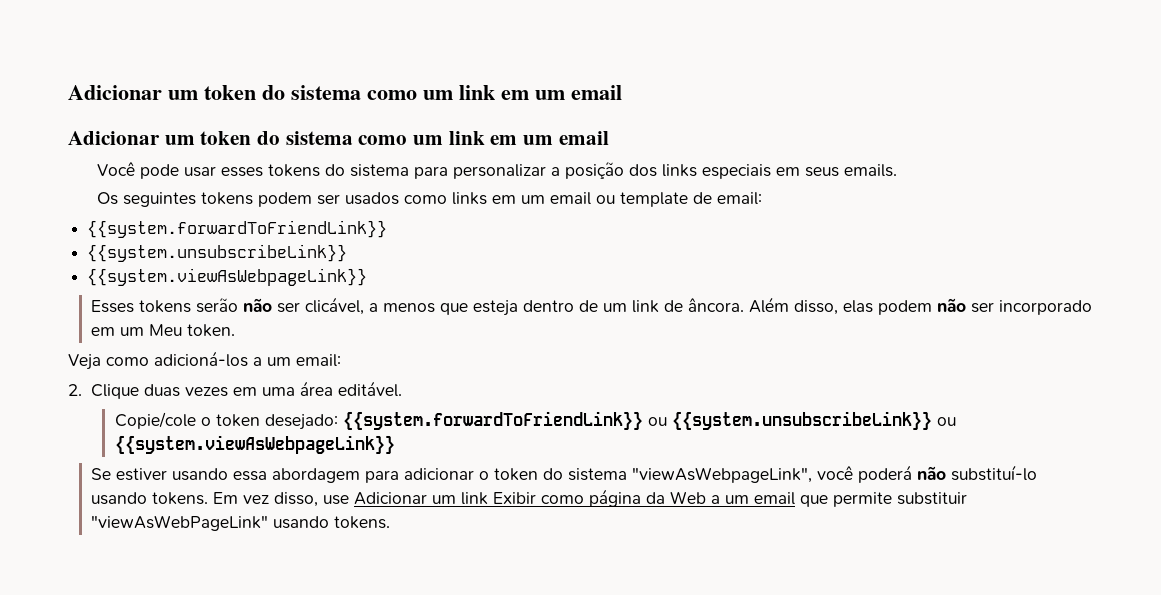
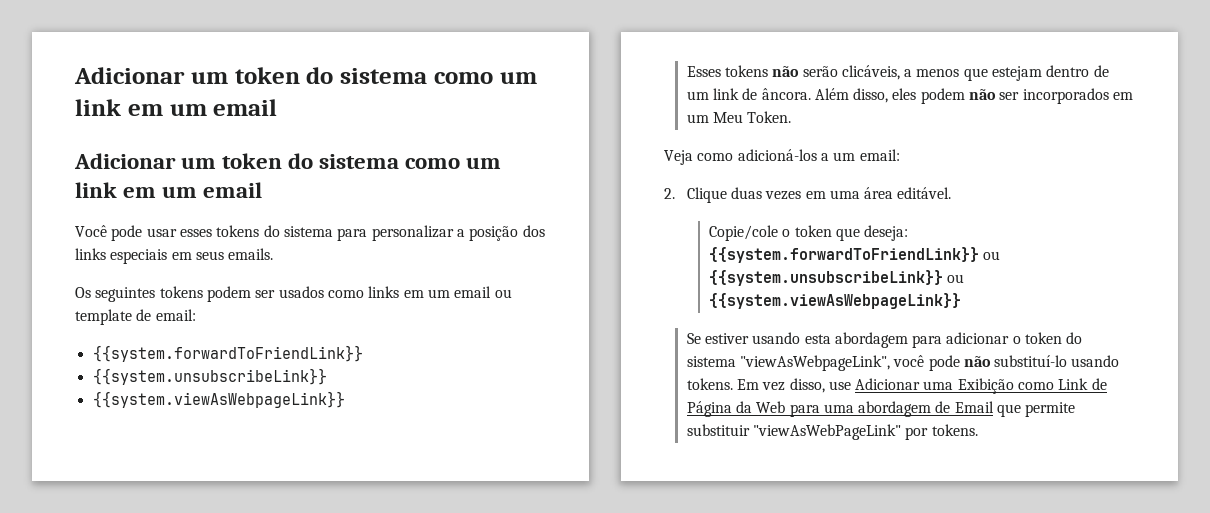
[196,297,365,315] serão não ser clicável, -> [772,65,900,80] não serão clicáveis,
[473,300,519,316] esteja -> [992,66,1043,81] estejam
[843,300,874,313] elas -> [892,88,917,100] eles
[999,300,1093,315] incorporado -> [1022,88,1109,104] incorporados
[187,324,236,337] token. -> [747,111,792,123] Token.
[264,414,338,430] desejado: -> [836,225,909,241] que deseja:
[233,471,268,481] essa -> [804,334,831,344] esta
[858,465,913,483] poderá -> [928,355,960,371] pode
[432,489,796,507] um link Exibir como página da Web a um email -> [923,378,1107,394] [686,401,994,417] uma Exibição como Link de Página da Web para uma abordagem de Email
[273,516,330,529] usando -> [905,427,929,440] por

